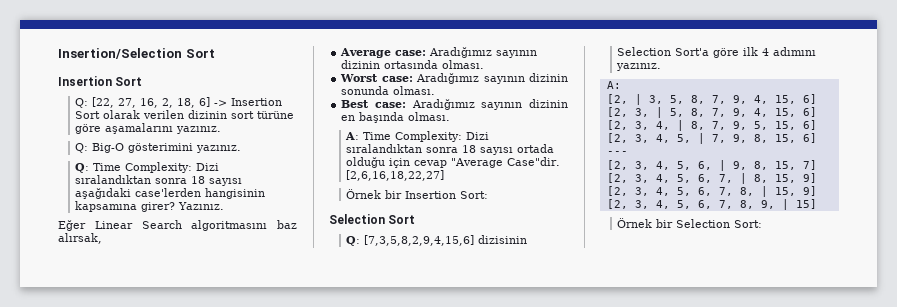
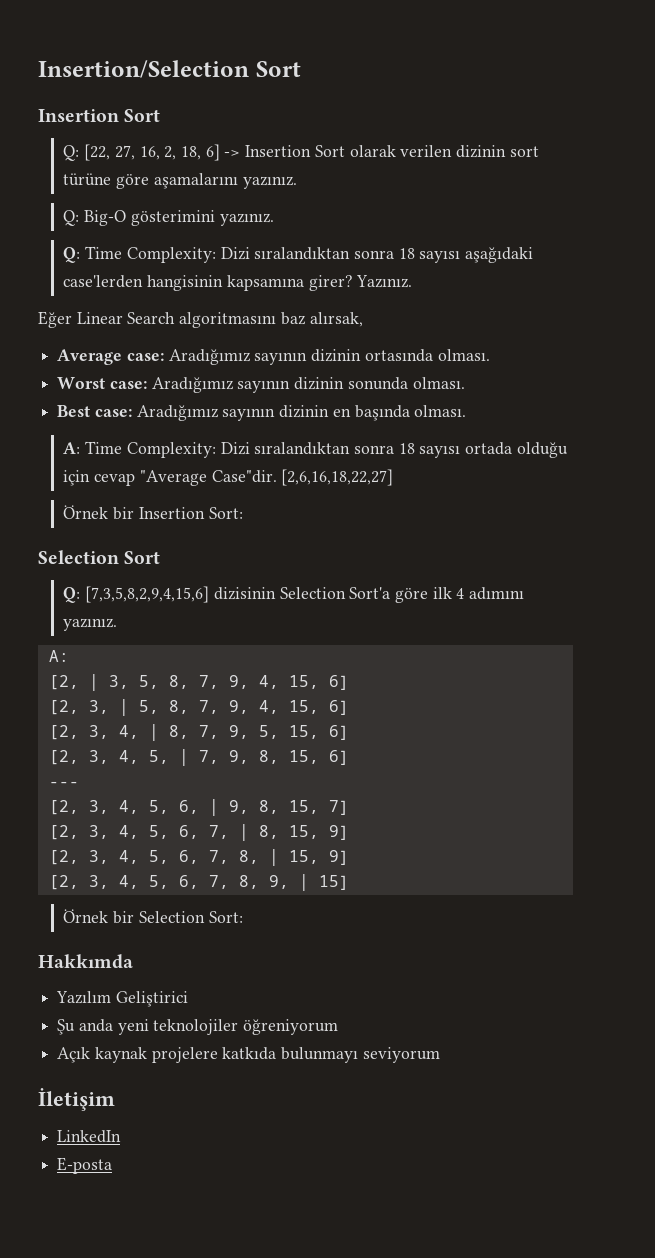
(763, 224) none -> [38,954,133,969] [56,991,188,1007] [57,1019,339,1035] [57,1047,440,1063] [38,1088,115,1111] [57,1130,122,1143] [57,1157,113,1174] // Hakkımda // Yazılım Geliştirici // Şu anda yeni teknolojiler öğreniyorum // Açık kaynak projelere katkıda bulunmayı seviyorum // İletişim // LinkedIn // E-posta

